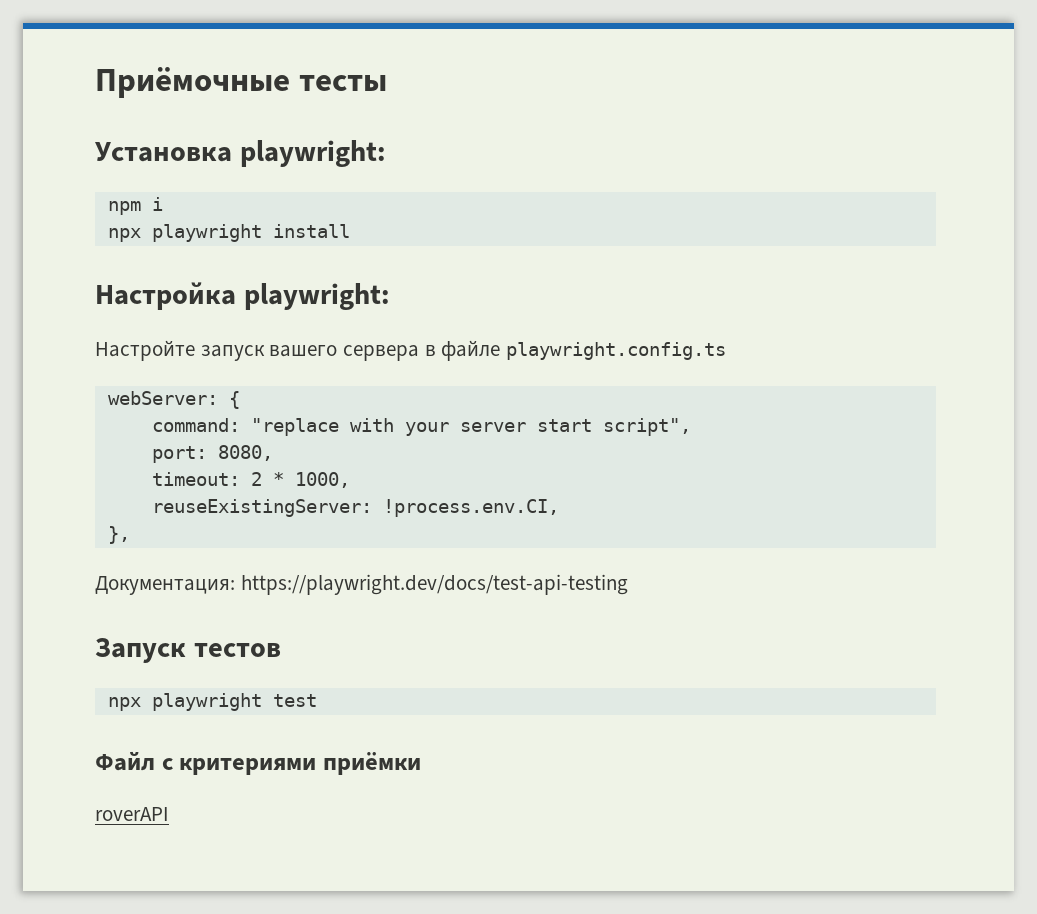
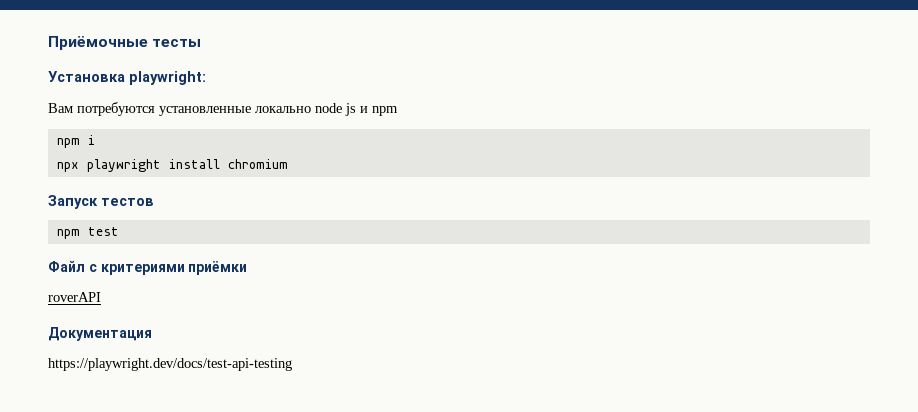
(386, 153) none -> [48,102,398,116] // Вам потребуются установленные локально node js и npm
[95,282,390,310] [95,340,727,361] [107,391,240,409] [151,418,691,436] [151,445,273,463] [151,472,350,488] [151,499,559,517] [107,526,130,544] [95,574,628,595] // Настройка playwright: // Настройте запуск вашего сервера в файле playwright.config.ts // webServer: { // command: "replace with your server start script", // port: 8080, // timeout: 2 * 1000, // reuseExistingServer: !process.env.CI, // }, // Документация: https://playwright.dev/docs/test-api-testing -> [227,159,288,169] chromium
[107,693,262,711] npx playwright -> [56,229,80,239] npm
(169, 814) none -> [48,327,152,341] [48,358,292,371] // Документация // https://playwright.dev/docs/test-api-testing

